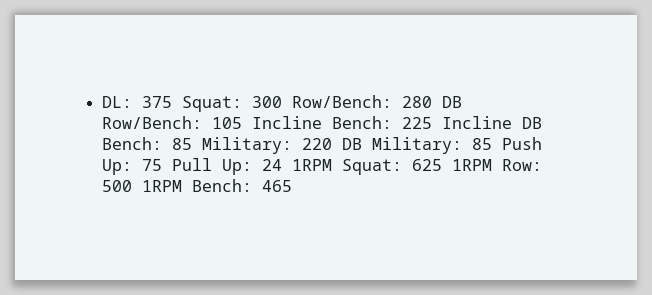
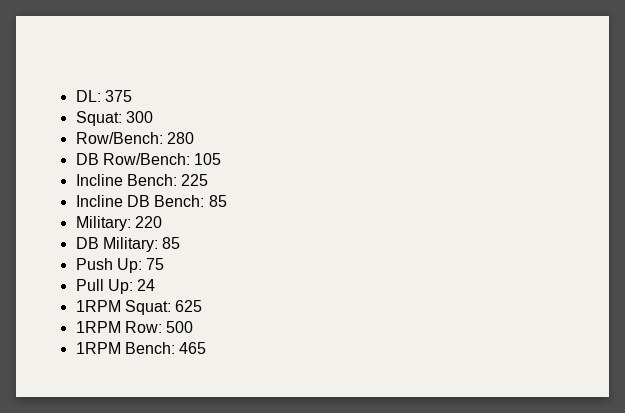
(173, 102) none -> (132, 96) //
(283, 102) none -> (153, 117) //
(433, 102) none -> (194, 138) //
(243, 123) none -> (222, 159) //
(433, 123) none -> (209, 180) //
(193, 144) none -> (227, 201) //
(333, 144) none -> (162, 222) //
(493, 144) none -> (181, 243) //
(163, 165) none -> (165, 264) //
(283, 165) none -> (156, 285) //
(443, 165) none -> (203, 306) //
(133, 186) none -> (194, 327) //

